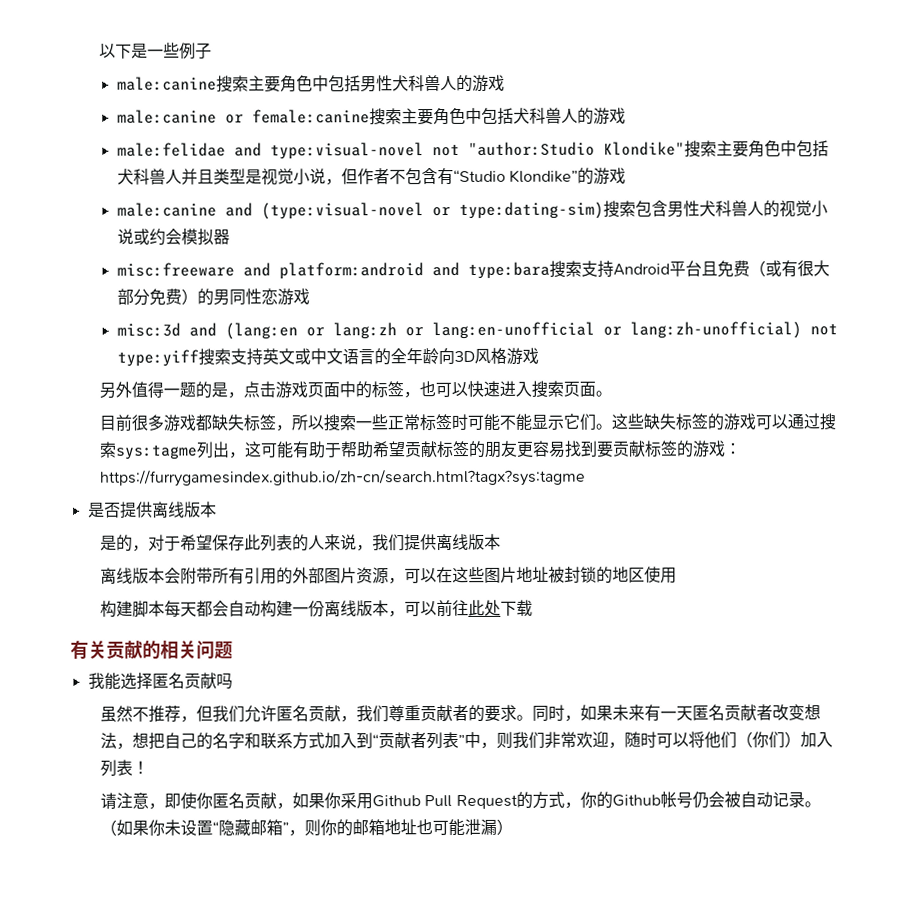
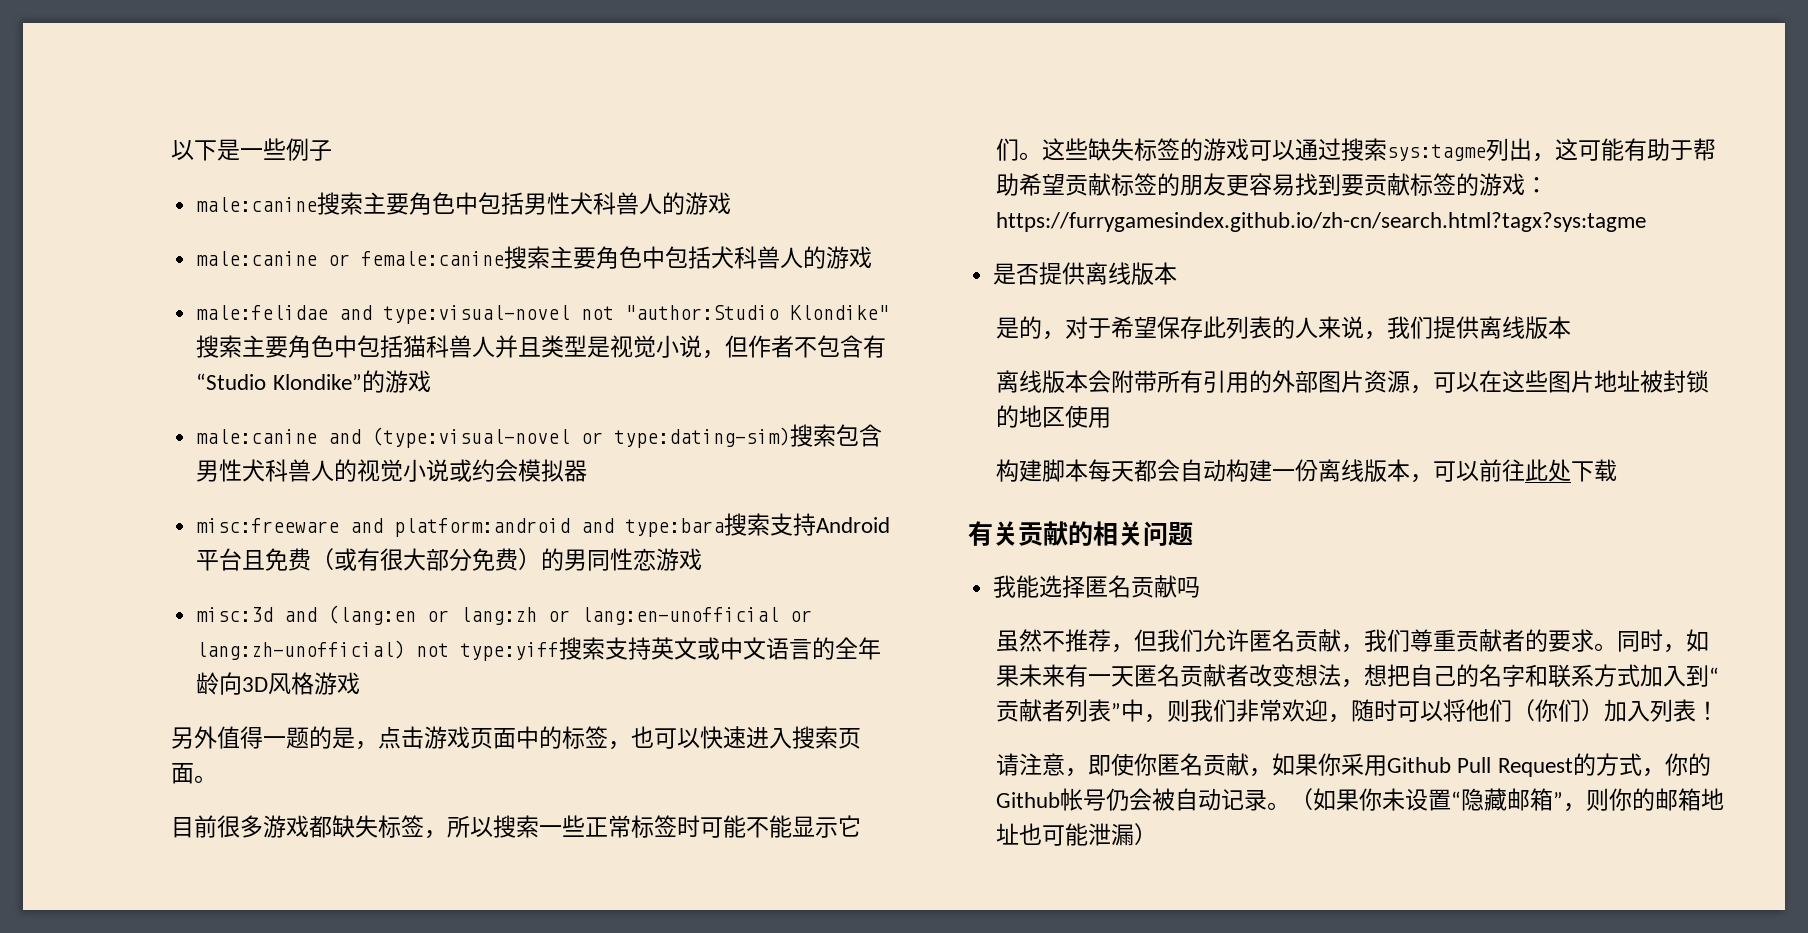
[116,168,134,185] 犬 -> [403,335,427,358] 猫

